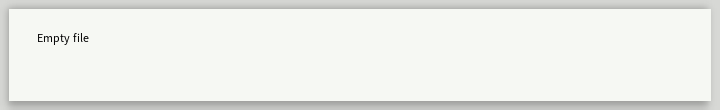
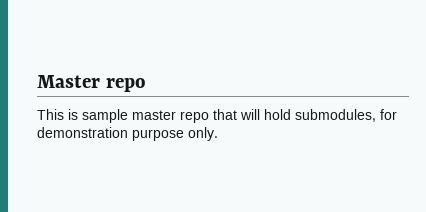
[37,33,90,45] Empty file -> [37,75,146,92] [37,109,397,123] [37,127,218,141] Master repo // This is sample master repo that will hold submodules, for demonstration purpose only.

